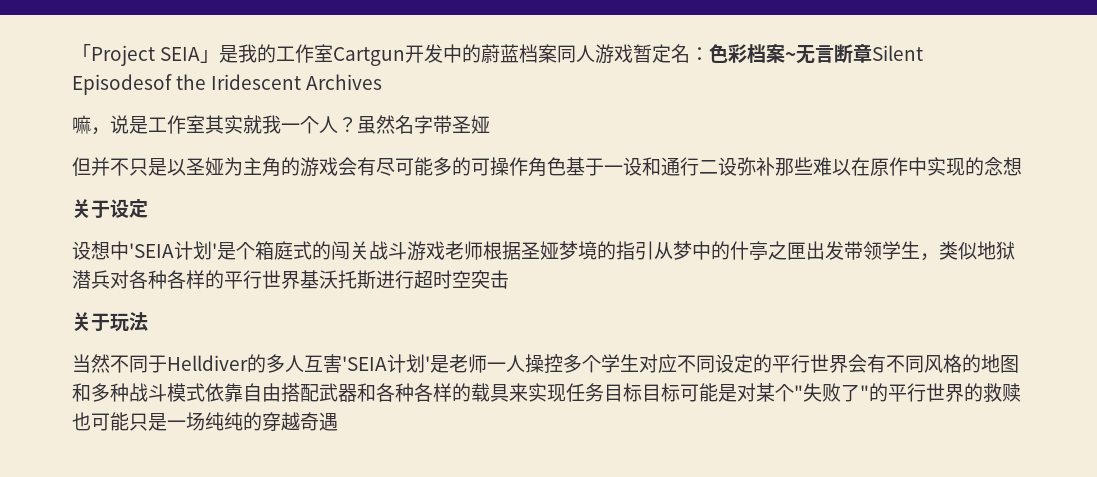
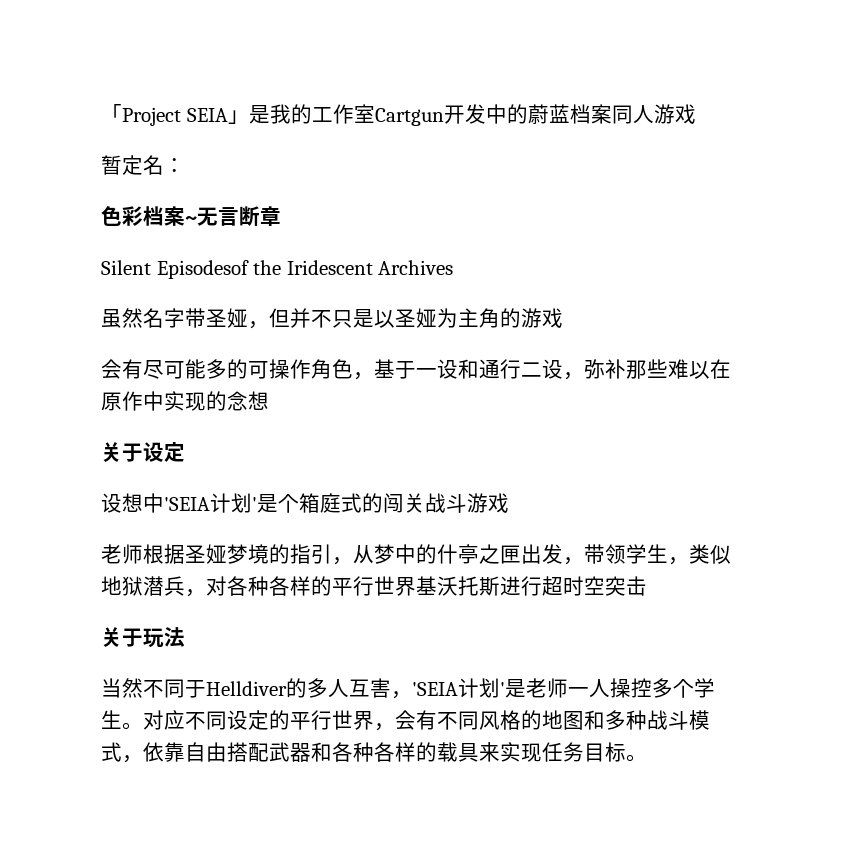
(634, 53) none -> (696, 114) //
(710, 54) none -> (185, 165) //
(873, 53) none -> (281, 216) //
[72,115,357,135] 嘛，说是工作室其实就我一个人？ -> (454, 267) none
(490, 124) // -> [248,321,269,329] ，
(338, 166) none -> (563, 318) //
(566, 166) none -> [353,372,374,380] ，
(737, 166) none -> [563,372,584,380] ，
(445, 250) none -> (509, 503) //
(654, 250) none -> [332,557,353,565] ，
(844, 250) none -> [563,557,584,565] ，
(110, 279) none -> [185,589,206,597] ，
(342, 363) none -> [391,691,412,699] ，
(639, 363) none -> [122,722,143,730] 。
(848, 364) none -> [374,723,395,731] ，
(205, 392) none -> [122,755,143,763] ，
[642,383,1021,402] [72,412,338,432] 目标可能是对某个"失败了"的平行世界的救赎也可能只是一场纯纯的穿越奇遇 -> [626,754,647,762] 。

